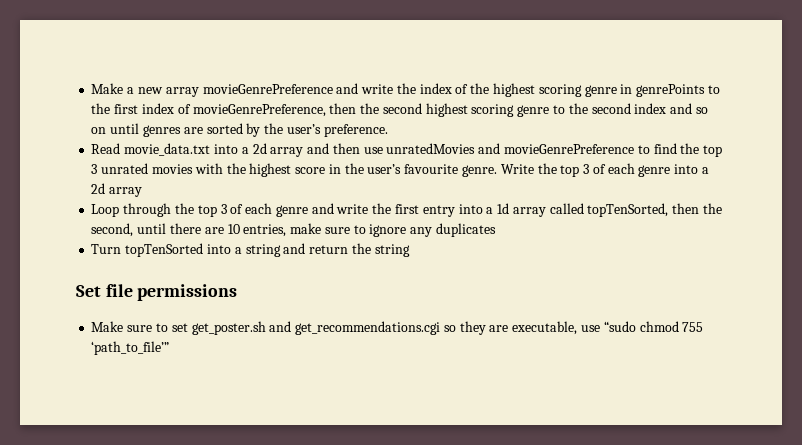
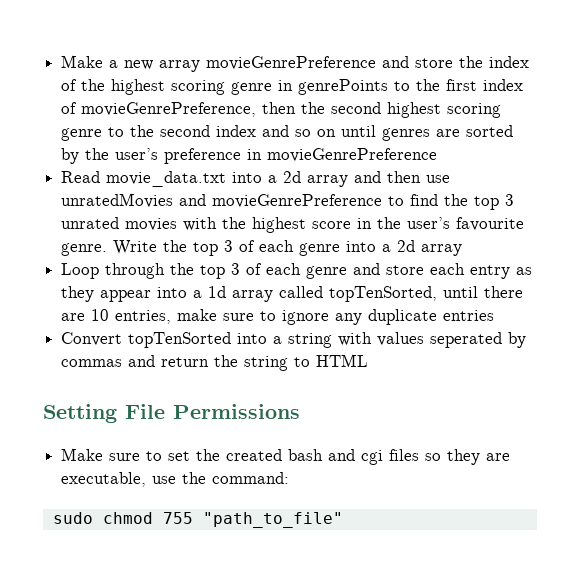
[361,84,394,94] write -> [415,58,454,68] store
[323,124,388,137] preference. -> [164,148,438,164] preference in movieGenrePreference
[336,203,455,217] write the first entry -> [386,263,533,279] [61,286,152,302] store each entry as they appear
[672,203,722,214] [91,223,134,237] then the second, -> (438, 294) none
[435,223,496,237] [91,244,122,254] duplicates // Turn -> [368,309,495,325] [61,332,123,346] duplicate entries // Convert
(281, 250) none -> [338,332,527,348] [61,359,123,367] with values seperated by commas
[76,284,238,301] // Set file permissions -> [294,354,369,367] [43,404,300,423] to HTML // Setting File Permissions
[191,321,441,335] get_poster.sh and get_recommendations.cgi -> [196,449,420,465] the created bash and cgi files
[603,321,636,332] “sudo -> [182,472,290,484] [52,512,93,524] the command: // sudo
[91,341,170,355] ‘path_to_file’” -> [202,512,343,528] "path_to_file"

